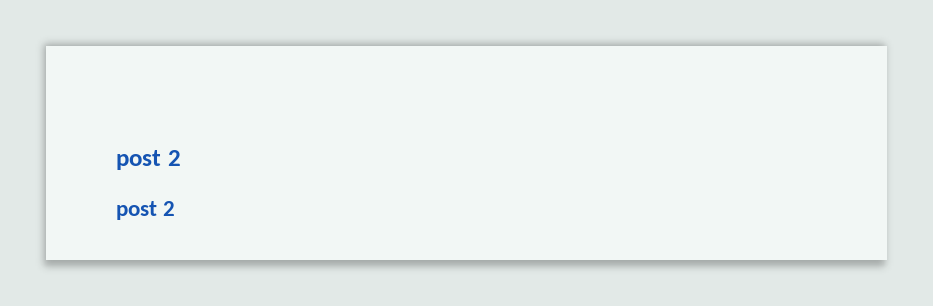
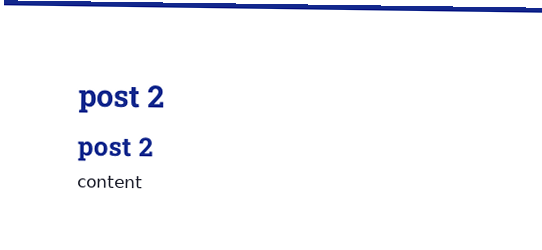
(176, 208) none -> [77,175,143,189] // content

